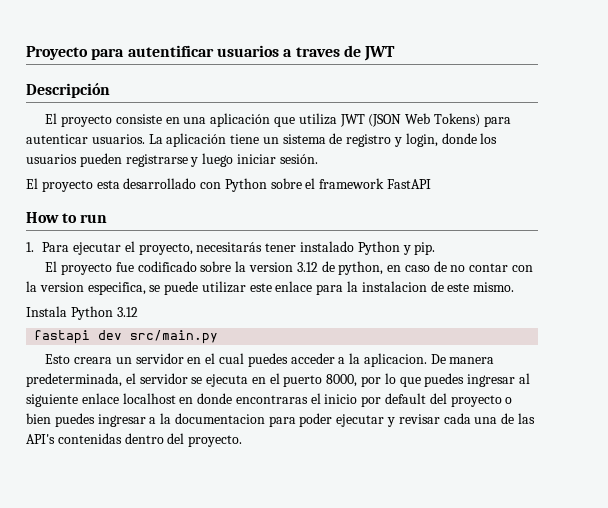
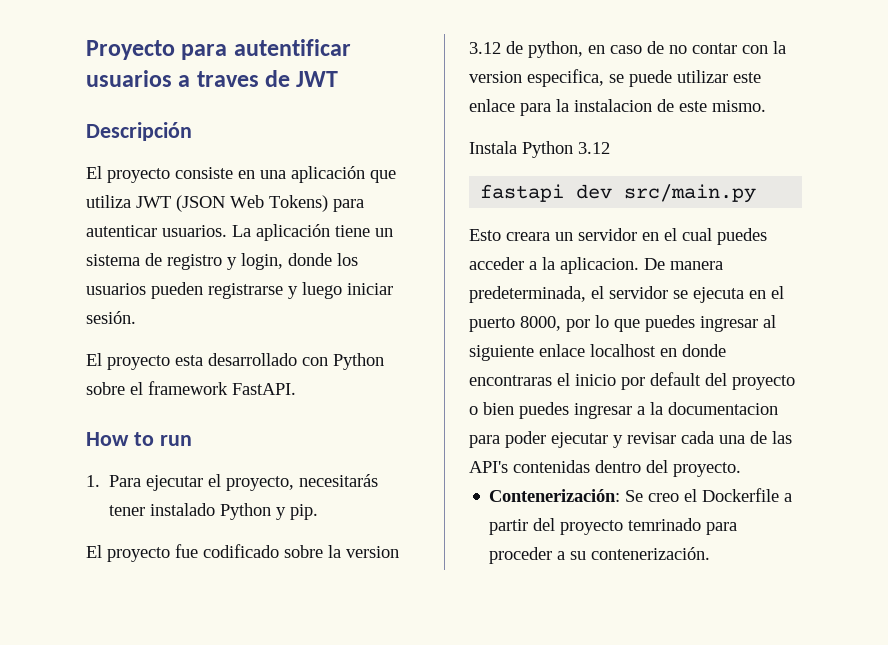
[387,179,432,189] FastAPI -> [232,383,296,395] FastAPI.
(243, 441) none -> [489,488,793,502] [489,518,738,535] [489,547,711,564] // Contenerización: Se creo el Dockerfile a partir del proyecto temrinado para proceder a su contenerización.

